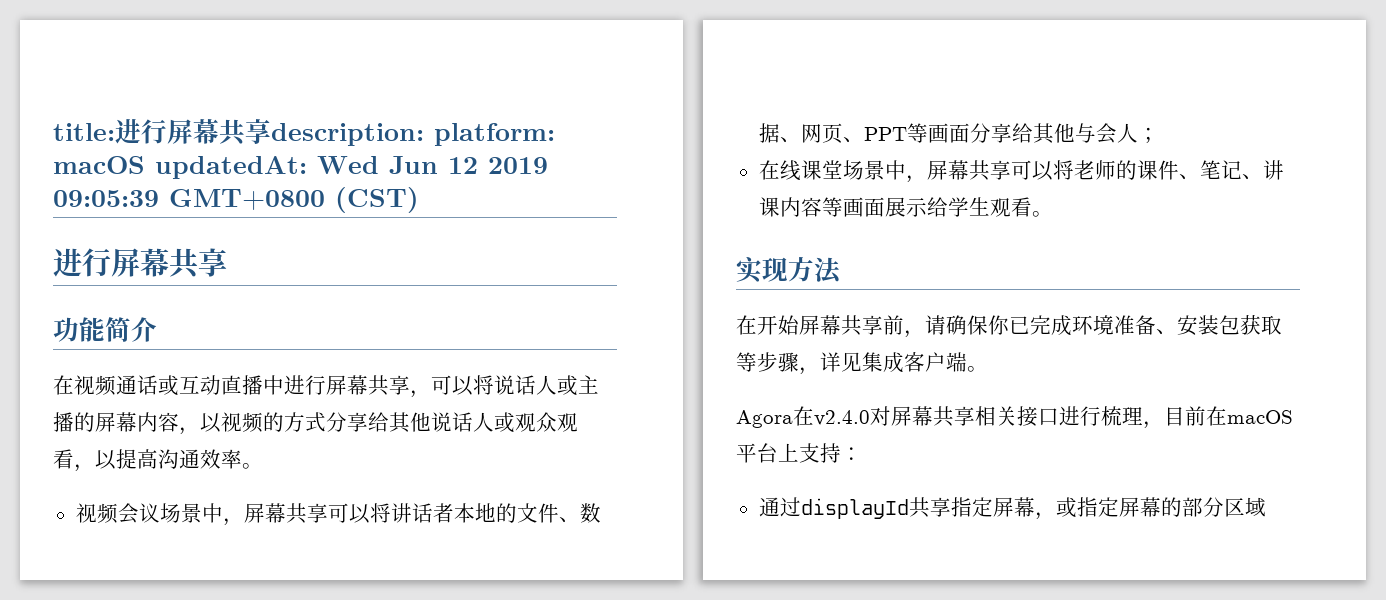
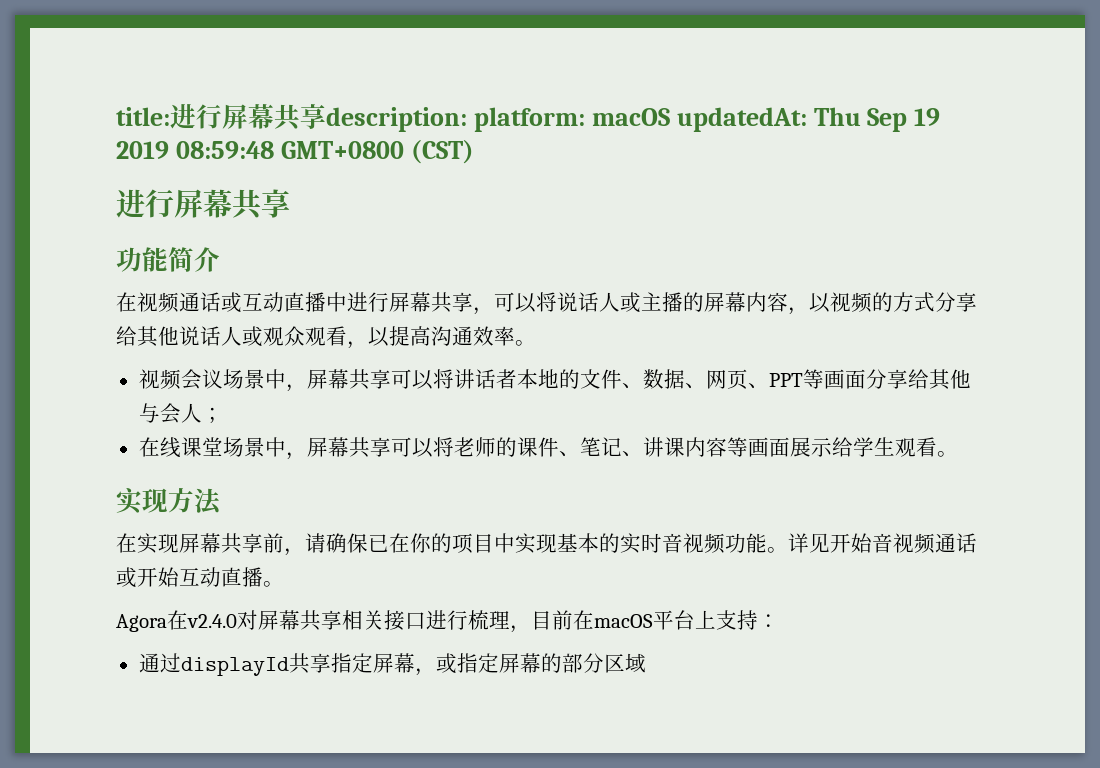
[317,156,548,174] [53,190,159,207] Wed Jun 12 2019 09:05:39 -> [813,107,941,132] [116,141,274,159] Thu Sep 19 2019 08:59:48
[757,315,800,335] 开始 -> [137,533,179,554] 实现
[988,315,1282,336] [736,352,967,375] 你已完成环境准备、安装包获取等步骤，详见集成客户端 -> [368,533,977,554] [116,567,263,588] 已在你的项目中实现基本的实时音视频功能。详见开始音视频通话或开始互动直播

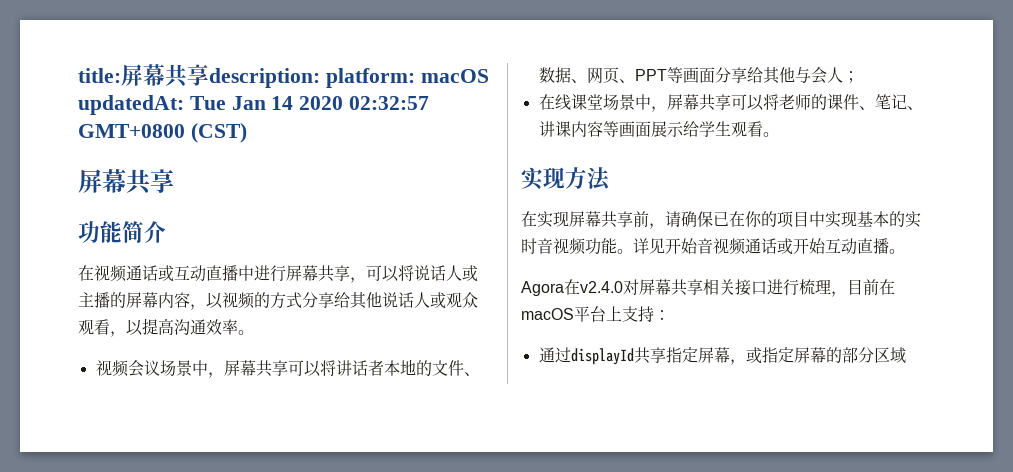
[170,104,222,129] 进行 -> (121, 75) none
[813,107,941,132] [116,141,274,159] Thu Sep 19 2019 08:59:48 -> [189,96,430,110] Tue Jan 14 2020 02:32:57
[116,189,174,218] 进行 -> (247, 133) none

